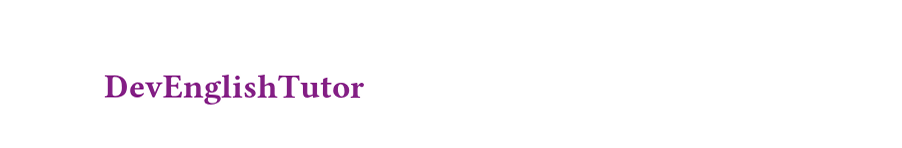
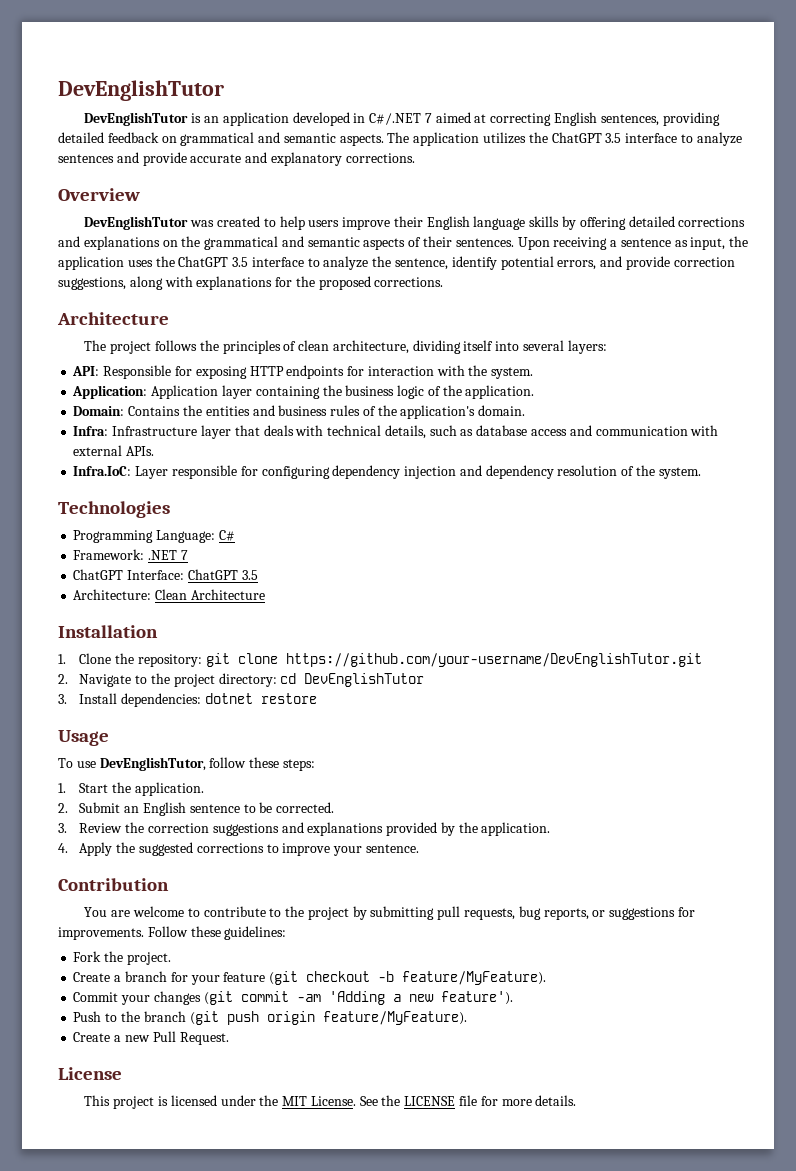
[103,74,364,105] DevEnglishTutor -> [58,80,224,101] [84,112,720,126] [58,132,742,146] [58,152,415,166] [58,188,140,201] [84,216,746,230] [58,236,749,250] [58,256,735,270] [58,276,444,290] [57,312,169,325] [84,340,607,354] [72,365,534,379] [72,385,535,399] [73,405,526,419] [73,425,719,439] [73,445,155,456] [73,465,701,479] [58,501,170,518] [73,530,235,543] [73,549,188,560] [73,569,258,580] [73,589,265,600] [58,625,158,638] [58,653,702,667] [58,673,425,687] [58,693,318,707] [58,730,109,746] [58,757,315,771] [58,782,205,796] [58,802,335,816] [58,822,551,836] [58,842,419,856] [58,878,169,891] [84,906,695,920] [58,926,287,940] [73,951,171,965] [73,971,547,985] [73,991,513,1005] [73,1011,467,1025] [73,1031,229,1045] [58,1067,122,1080] [84,1095,577,1109] DevEnglishTutor // DevEnglishTutor is an application developed in C#/.NET 7 aimed at correcting English sentences, providing detailed feedback on grammatical and semantic aspects. The application utilizes the ChatGPT 3.5 interface to analyze sentences and provide accurate and explanatory corrections. // Overview // DevEnglishTutor was created to help users improve their English language skills by offering detailed corrections and explanations on the grammatical and semantic aspects of their sentences. Upon receiving a sentence as input, the application uses the ChatGPT 3.5 interface to analyze the sentence, identify potential errors, and provide correction suggestions, along with explanations for the proposed corrections. // Architecture // The project follows the principles of clean architecture, dividing itself into several layers: // API: Responsible for exposing HTTP endpoints for interaction with the system. // Application: Application layer containing the business logic of the application. // Domain: Contains the entities and business rules of the application's domain. // Infra: Infrastructure layer that deals with technical details, such as database access and communication with external APIs. // Infra.IoC: Layer responsible for configuring dependency injection and dependency resolution of the system. // Technologies // Programming Language: C# // Framework: .NET 7 // ChatGPT Interface: ChatGPT 3.5 // Architecture: Clean Architecture // Installation // 1. Clone the repository: git clone https://github.com/your-username/DevEnglishTutor.git // 2. Navigate to the project directory: cd DevEnglishTutor // 3. Install dependencies: dotnet restore // Usage // To use DevEnglishTutor, follow these steps: // 1. Start the application. // 2. Submit an English sentence to be corrected. // 3. Review the correction suggestions and explanations provided by the application. // 4. Apply the suggested corrections to improve your sentence. // Contribution // You are welcome to contribute to the project by submitting pull requests, bug reports, or suggestions for improvements. Follow these guidelines: // Fork the project. // Create a branch for your feature (git checkout -b feature/MyFeature). // Commit your changes (git commit -am 'Adding a new feature'). // Push to the branch (git push origin feature/MyFeature). // Create a new Pull Request. // License // This project is licensed under the MIT License. See the LICENSE file for more details.

